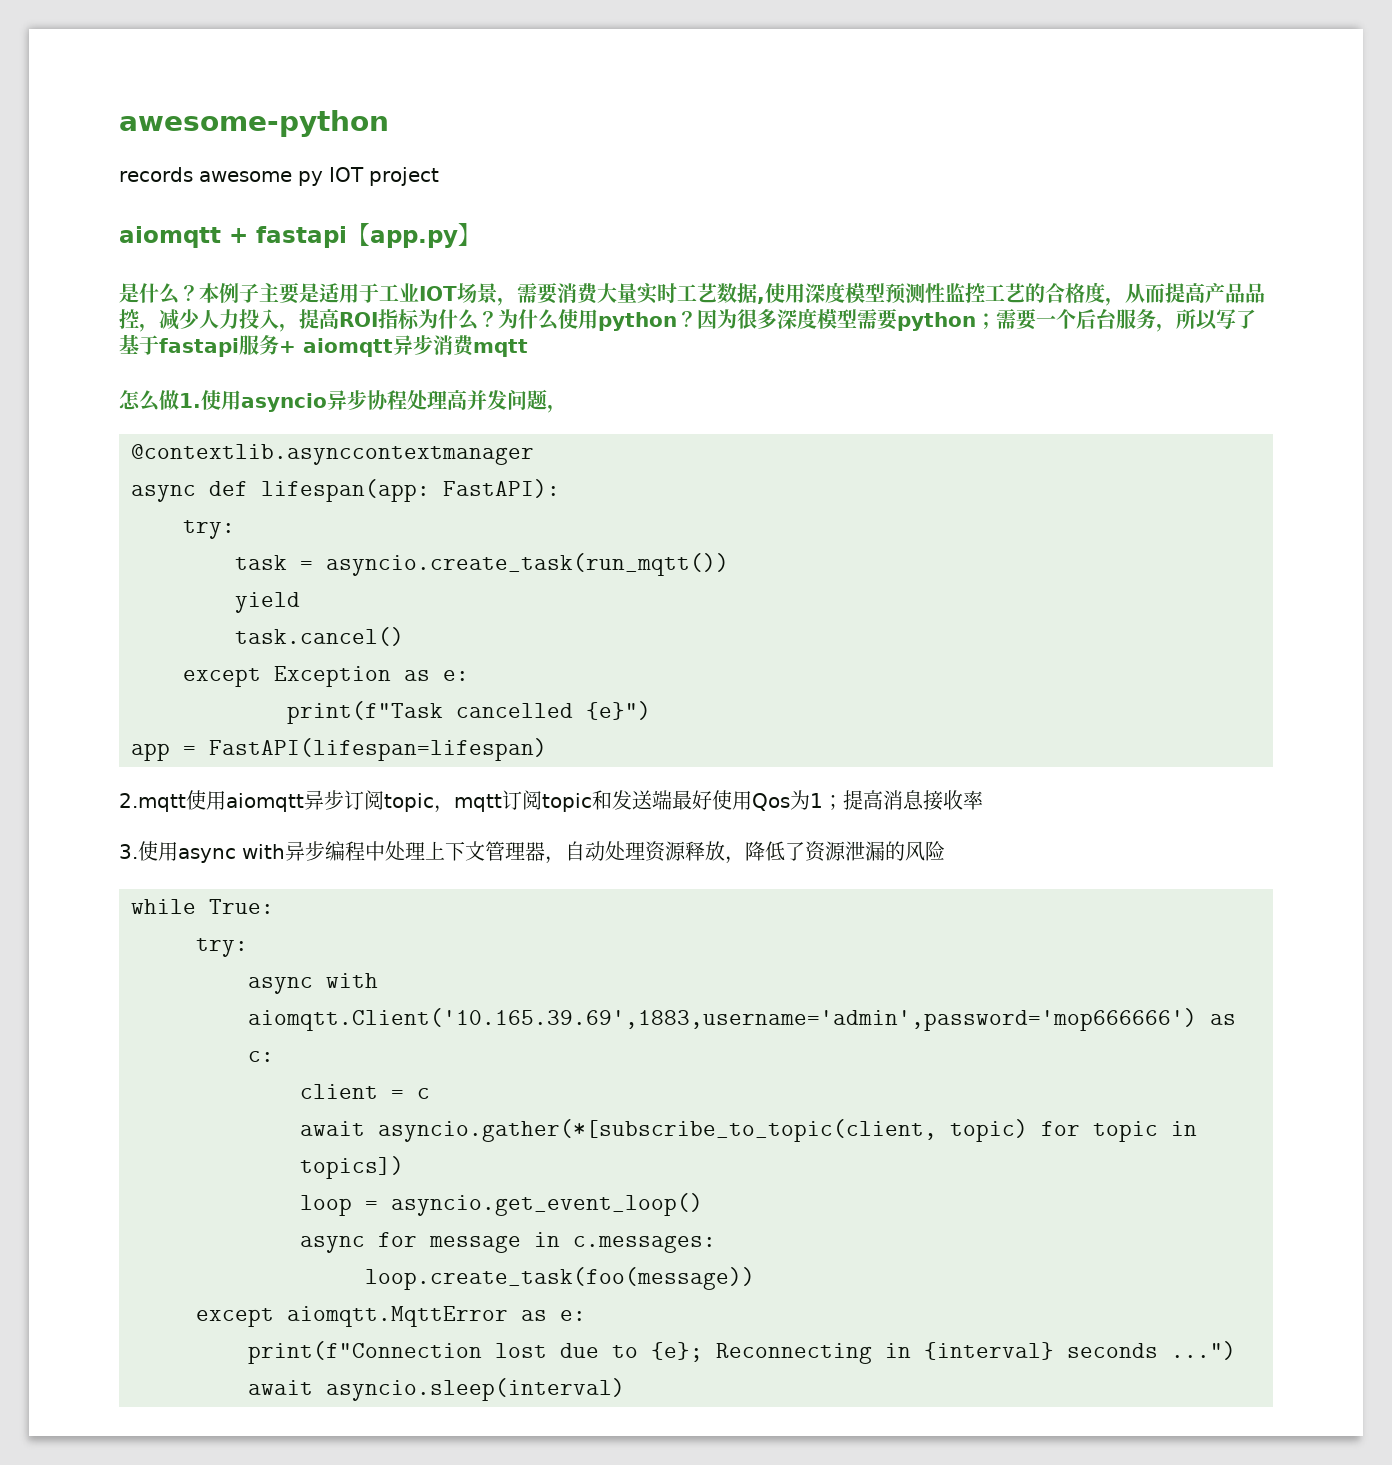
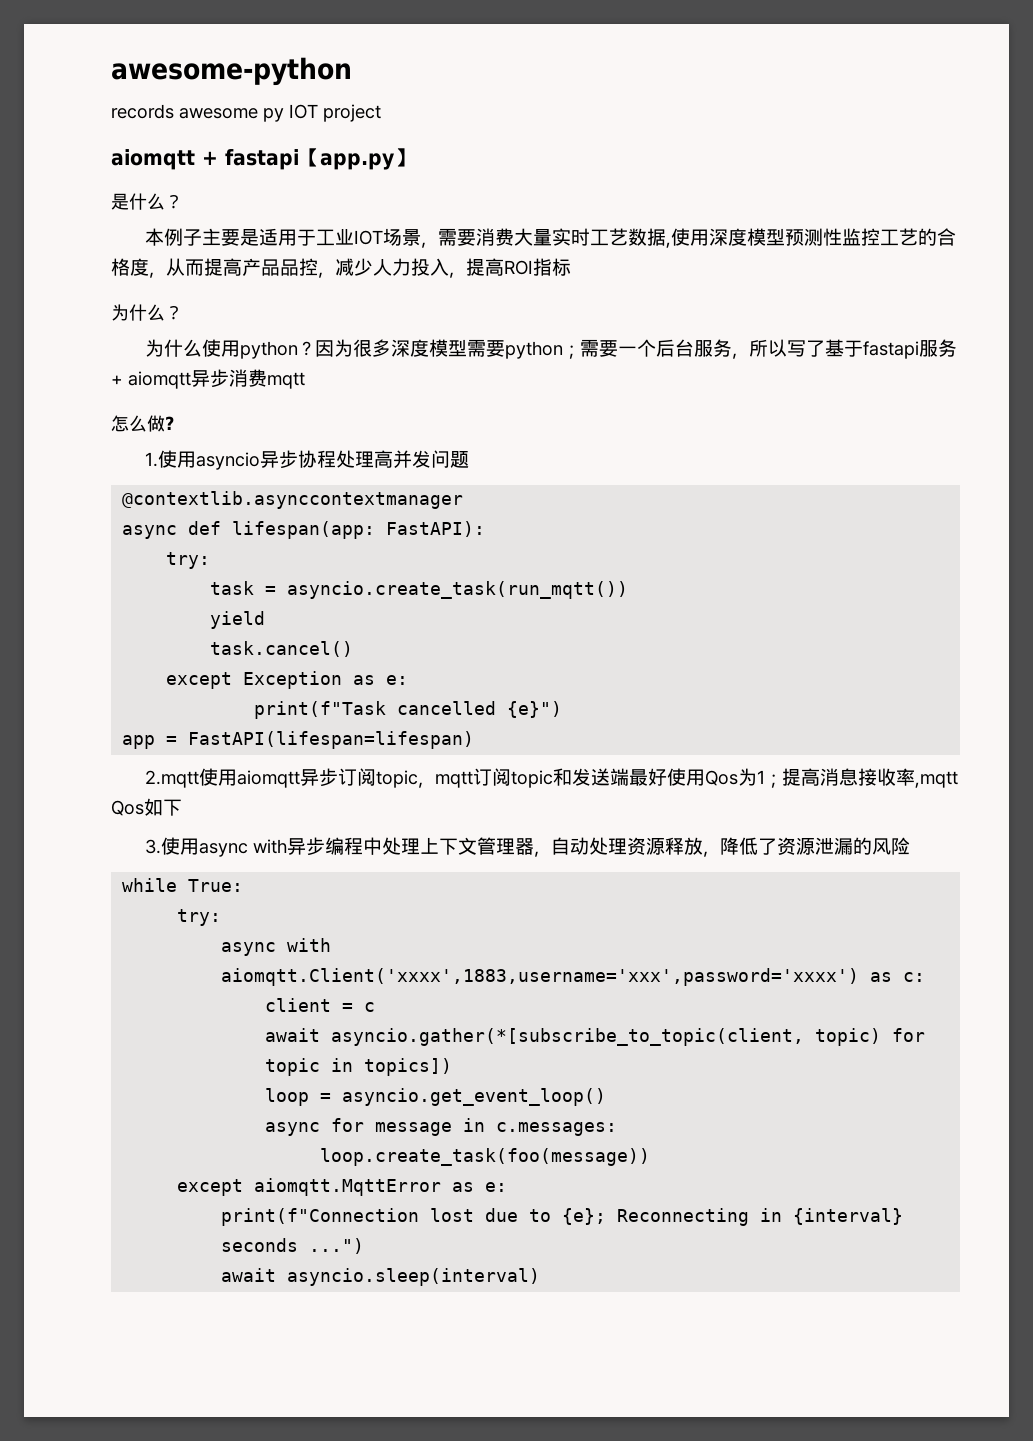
(199, 293) none -> (183, 201) //
(420, 319) none -> (571, 267) //
(498, 319) none -> (183, 312) //
(179, 400) none -> [165,416,174,430] ? //
[547,404,567,413] ， -> (470, 459) none
(983, 800) none -> [915,771,959,788] [111,798,182,816] ,mqtt Qos如下
[248,1008,1197,1031] aiomqtt.Client('10.165.39.69',1883,username='admin',password='mop666666') -> [221,968,860,986] aiomqtt.Client('xxxx',1883,username='xxx',password='xxxx')

